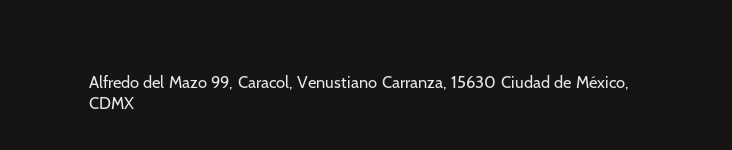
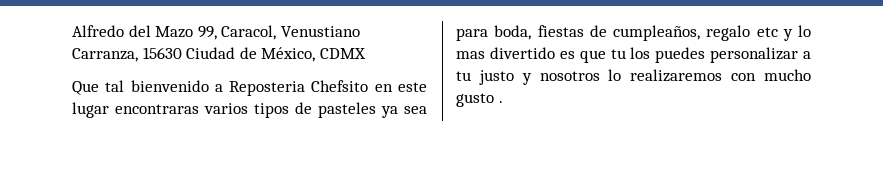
(134, 103) none -> [72,80,427,96] [72,102,427,118] [456,25,811,41] [456,47,811,63] [456,69,811,85] [456,93,503,107] // Que tal bienvenido a Reposteria Chefsito en este lugar encontraras varios tipos de pasteles ya sea para boda, fiestas de cumpleaños, regalo etc y lo mas divertido es que tu los puedes personalizar a tu justo y nosotros lo realizaremos con mucho gusto .

